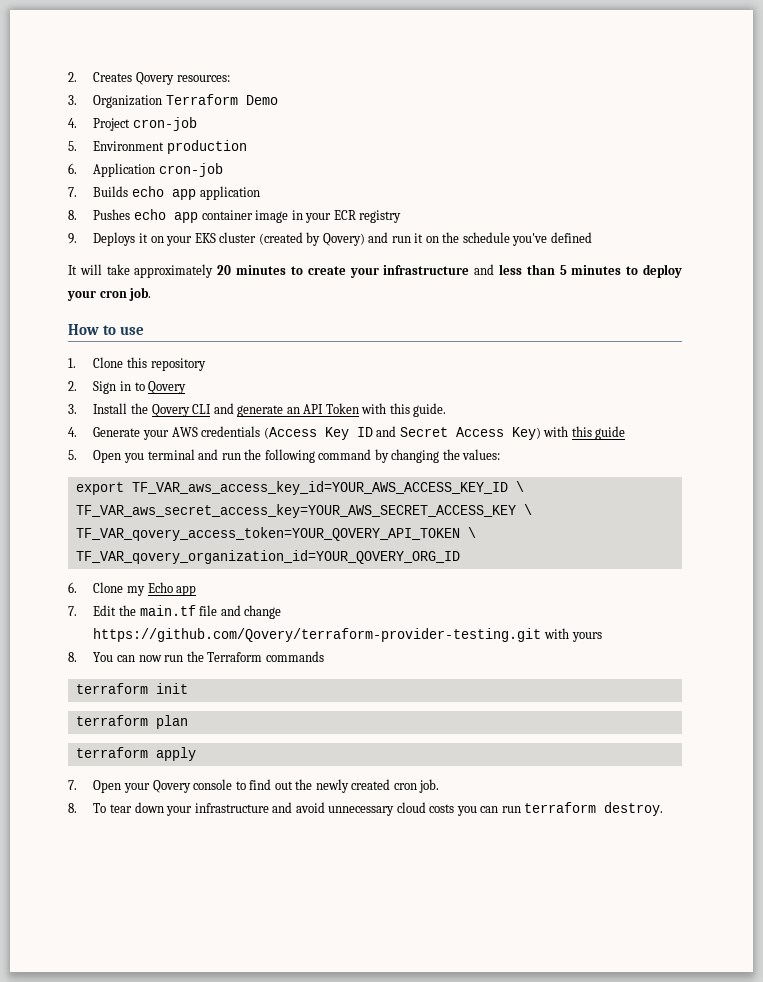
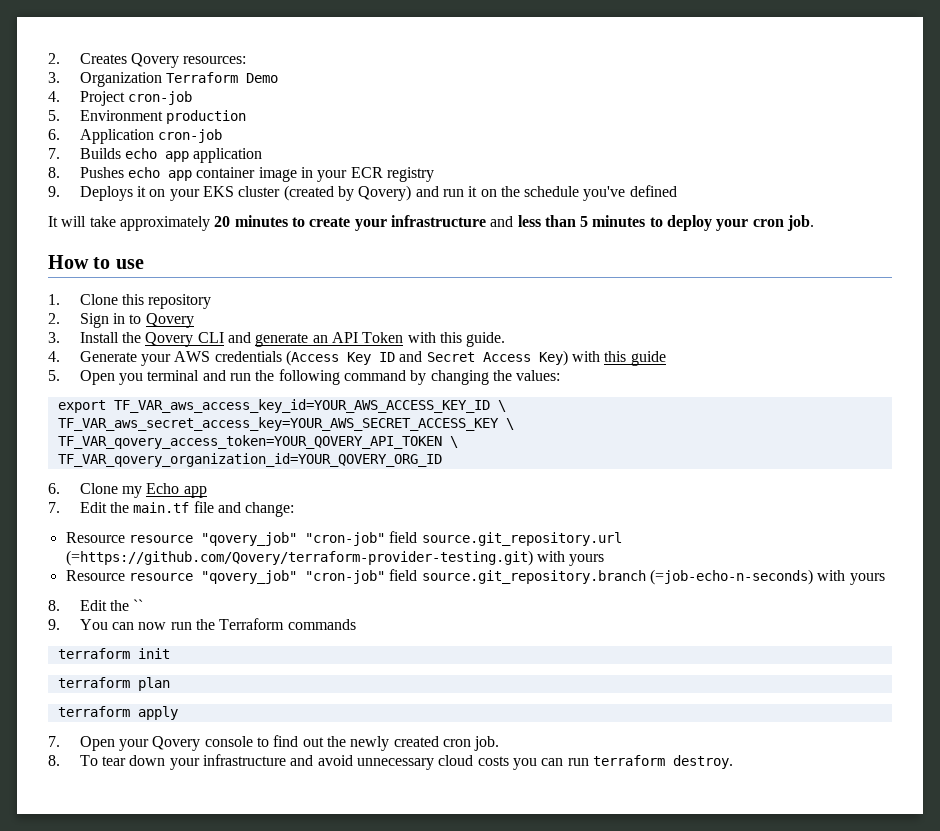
[244,605,282,619] [93,628,602,642] [68,652,77,662] change https://github.com/Qovery/terraform-provider-testing.git with yours // 8. -> [245,502,295,517] [65,531,622,546] [65,550,605,566] [65,569,885,585] [48,599,144,611] [48,619,60,630] change: // Resource resource "qovery_job" "cron-job" field source.git_repository.url (=https://github.com/Qovery/terraform-provider-testing.git) with yours // Resource resource "qovery_job" "cron-job" field source.git_repository.branch (=job-echo-n-seconds) with yours // 8. Edit the `` // 9.

